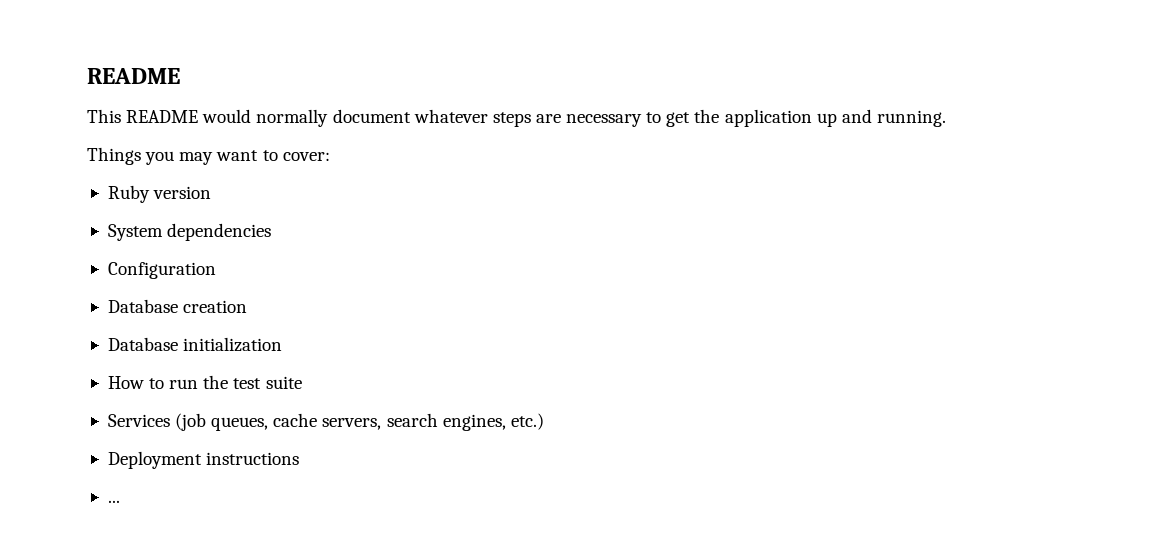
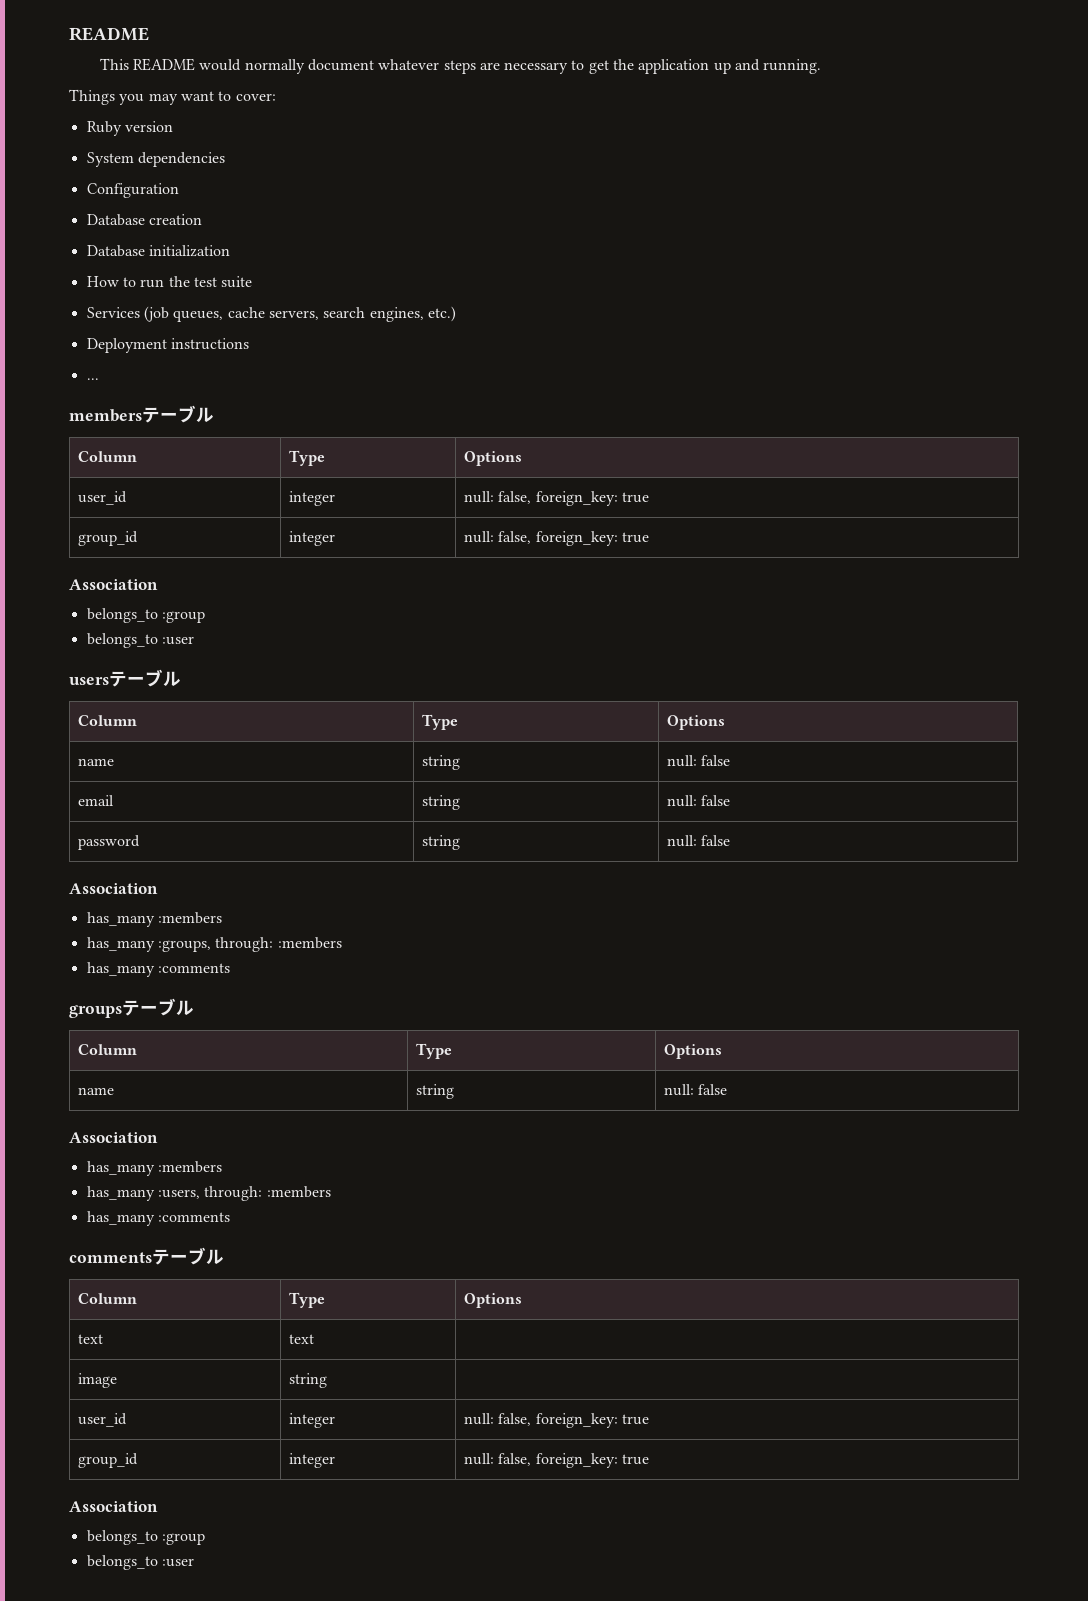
(120, 501) none -> [69,405,214,423] [77,451,137,462] [288,450,325,466] [463,451,522,466] [77,491,127,505] [288,491,335,506] [463,491,649,506] [77,531,138,546] [288,531,335,546] [463,531,649,546] [69,579,158,590] [86,608,205,623] [86,633,194,648] [69,669,181,687] [77,715,137,726] [421,714,458,730] [666,715,725,730] [77,758,114,766] [421,755,460,770] [666,755,731,767] [77,795,114,806] [421,795,460,810] [666,795,731,807] [77,835,140,850] [421,835,460,850] [666,835,731,847] [69,883,158,894] [86,912,222,927] [86,937,342,952] [86,962,230,977] [69,998,194,1018] [77,1044,137,1055] [415,1043,452,1059] [663,1044,722,1059] [77,1087,114,1095] [415,1084,454,1099] [663,1084,728,1096] [69,1132,158,1143] [86,1161,222,1176] [86,1186,331,1201] [86,1211,230,1226] [69,1247,224,1265] [77,1293,137,1304] [288,1292,325,1308] [463,1293,522,1308] [77,1334,103,1344] [288,1334,314,1344] [77,1373,117,1388] [288,1373,327,1388] [77,1413,127,1427] [288,1413,335,1428] [463,1413,649,1428] [77,1453,138,1468] [288,1453,335,1468] [463,1453,649,1468] [69,1501,158,1512] [86,1530,205,1545] [86,1555,194,1570] // membersテーブル // Column | Type | Options // user_id | integer | null: false, foreign_key: true // group_id | integer | null: false, foreign_key: true // Association // belongs_to :group // belongs_to :user // usersテーブル // Column | Type | Options // name | string | null: false // email | string | null: false // password | string | null: false // Association // has_many :members // has_many :groups, through: :members // has_many :comments // groupsテーブル // Column | Type | Options // name | string | null: false // Association // has_many :members // has_many :users, through: :members // has_many :comments // commentsテーブル // Column | Type | Options // text | text | // image | string | // user_id | integer | null: false, foreign_key: true // group_id | integer | null: false, foreign_key: true // Association // belongs_to :group // belongs_to :user

